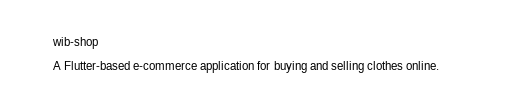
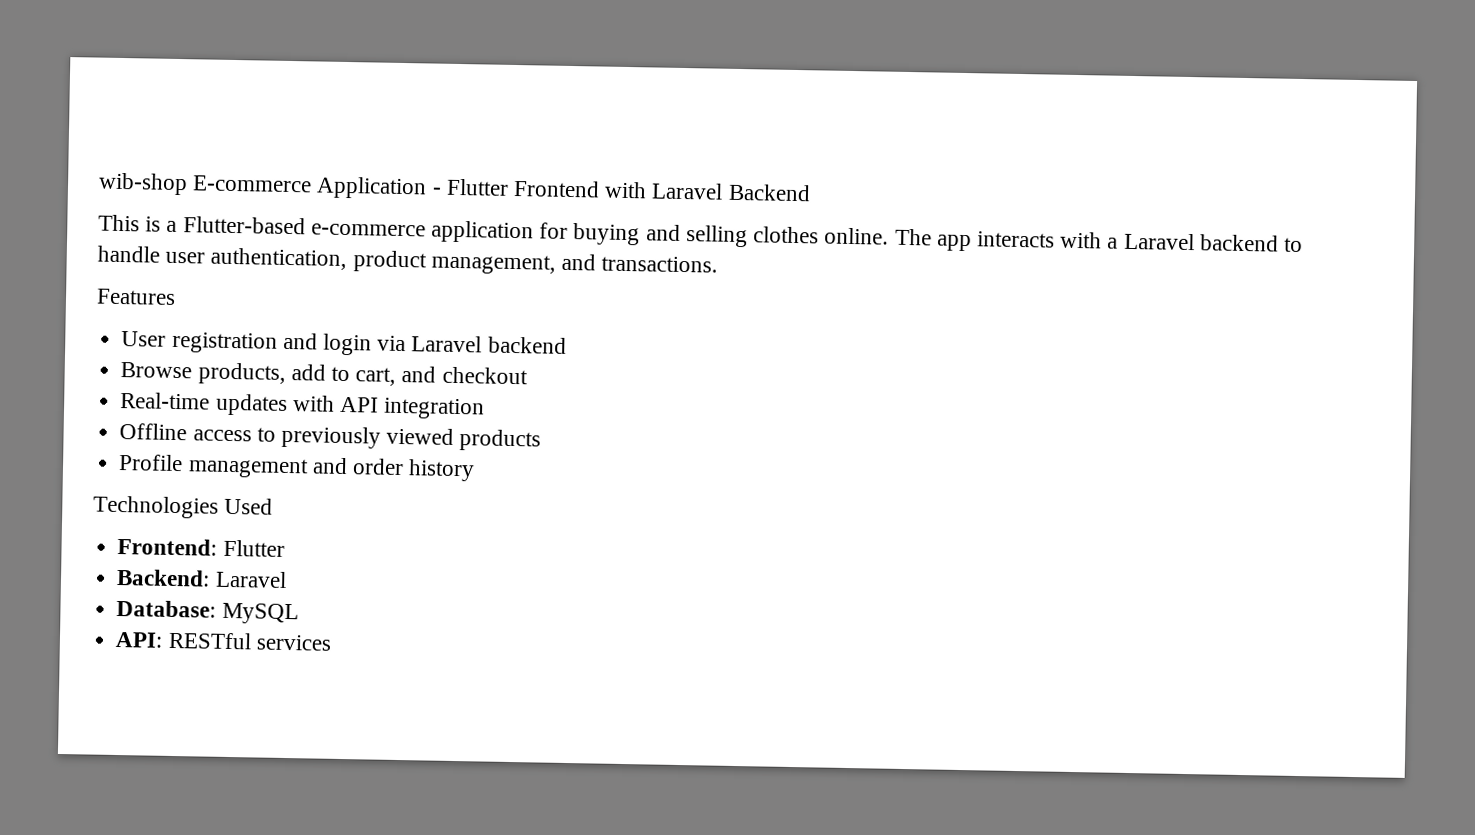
[53,61,61,70] // A -> [192,175,811,202] [98,214,178,232] E-commerce Application - Flutter Frontend with Laravel Backend // This is a
(439, 65) none -> [894,228,1303,253] [97,245,719,275] [96,288,176,305] [121,331,567,356] [120,362,528,386] [120,392,486,420] [119,423,542,452] [118,454,476,482] [93,495,274,519] [117,537,285,557] [116,568,287,588] [116,599,299,625] [115,631,332,651] The app interacts with a Laravel backend to handle user authentication, product management, and transactions. // Features // User registration and login via Laravel backend // Browse products, add to cart, and checkout // Real-time updates with API integration // Offline access to previously viewed products // Profile management and order history // Technologies Used // Frontend: Flutter // Backend: Laravel // Database: MySQL // API: RESTful services

